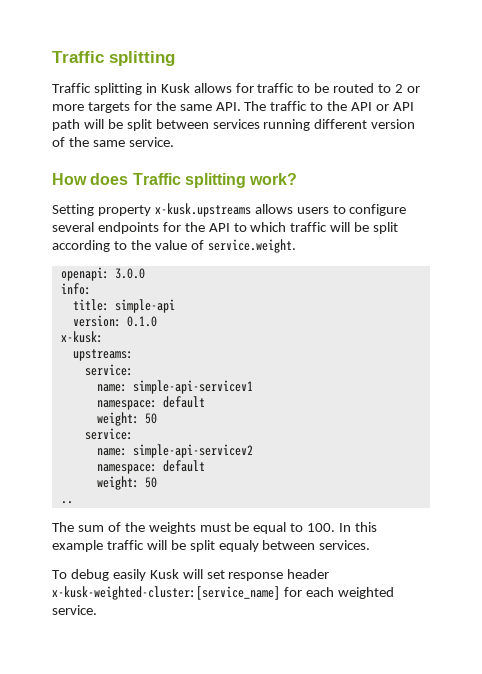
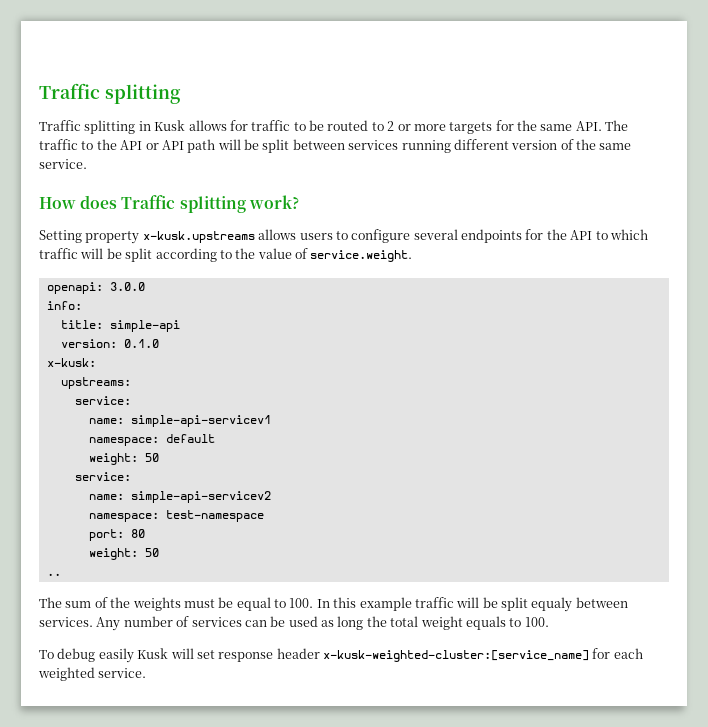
[162,460,205,472] default -> [165,510,264,522] [88,529,145,541] test-namespace // port: 80
(371, 545) none -> [96,616,549,631] Any number of services can be used as long the total weight equals to 100.

